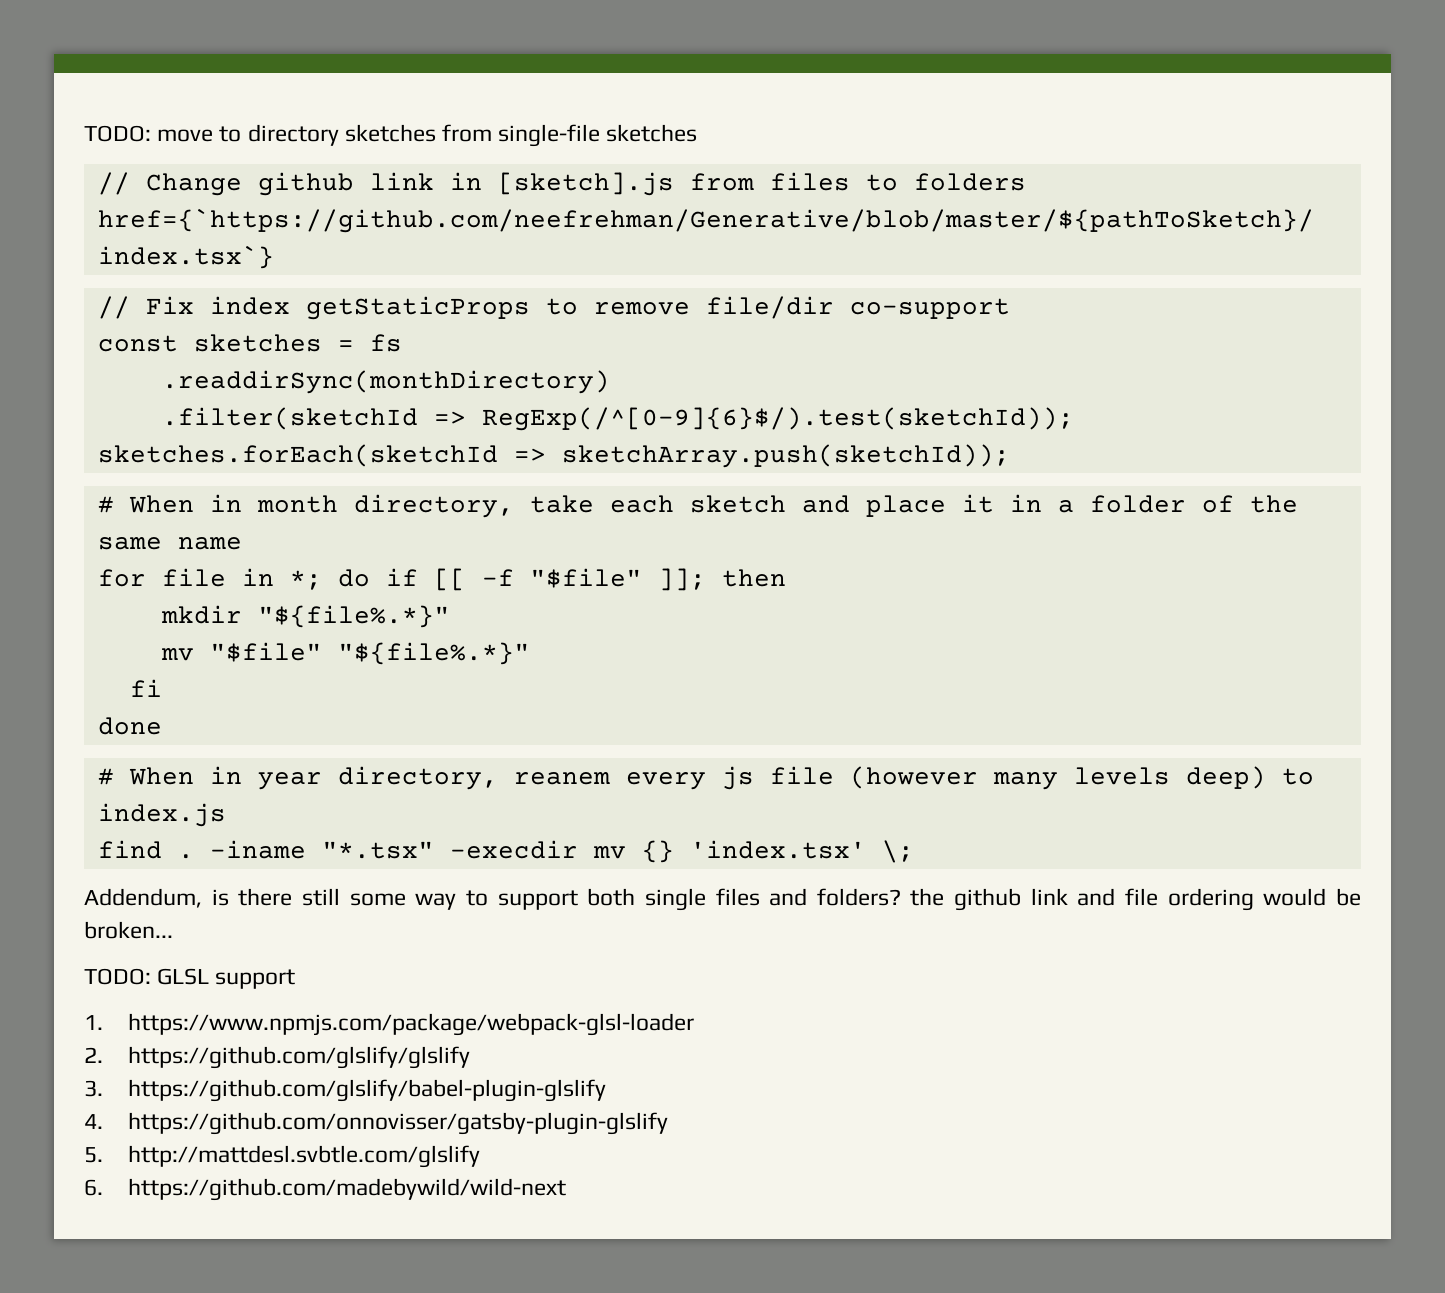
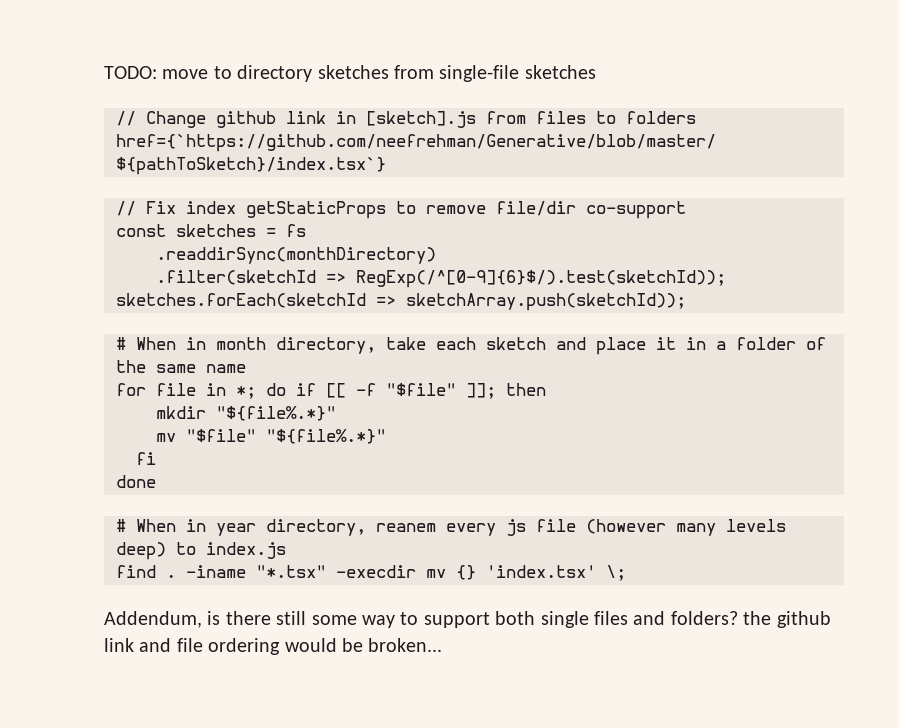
[84,968,296,989] [84,1013,694,1036] [84,1046,470,1069] [84,1079,606,1102] [84,1112,668,1135] [84,1145,480,1168] [84,1178,566,1201] // TODO: GLSL support // 1. https://www.npmjs.com/package/webpack-glsl-loader // 2. https://github.com/glslify/glslify // 3. https://github.com/glslify/babel-plugin-glslify // 4. https://github.com/onnovisser/gatsby-plugin-glslify // 5. http://mattdesl.svbtle.com/glslify // 6. https://github.com/madebywild/wild-next -> (443, 645) none

